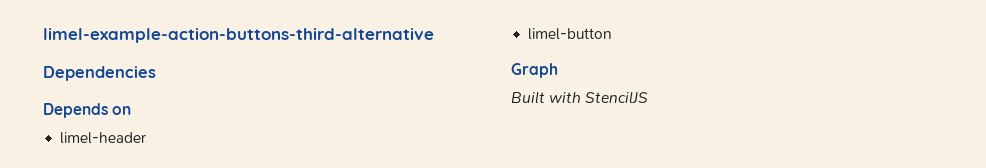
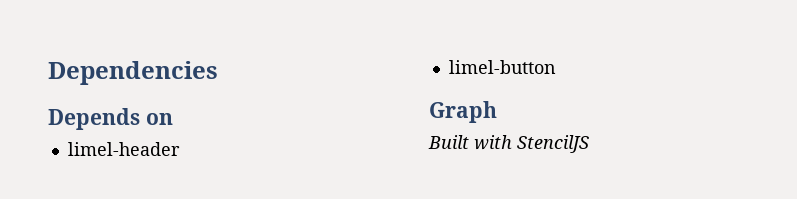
[43,28,434,43] limel-example-action-buttons-third-alternative // -> (48, 73) none

